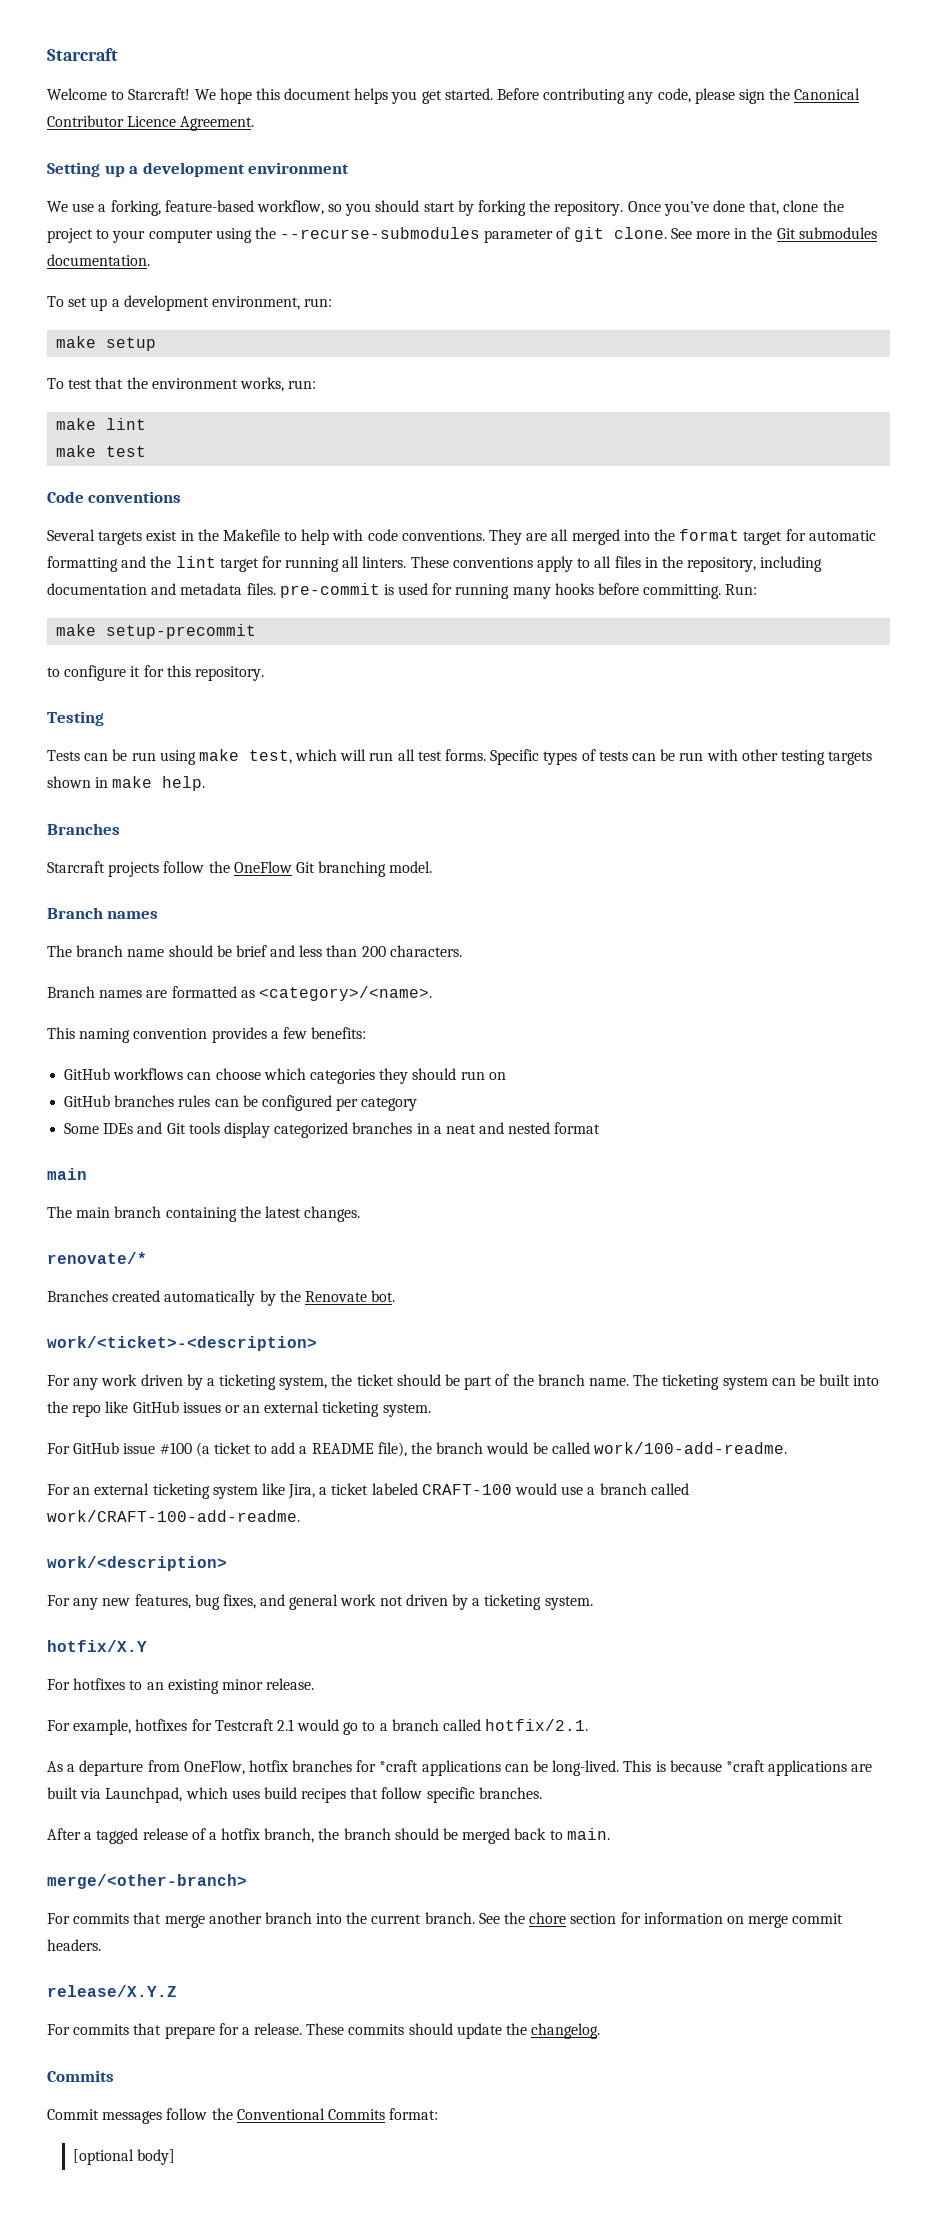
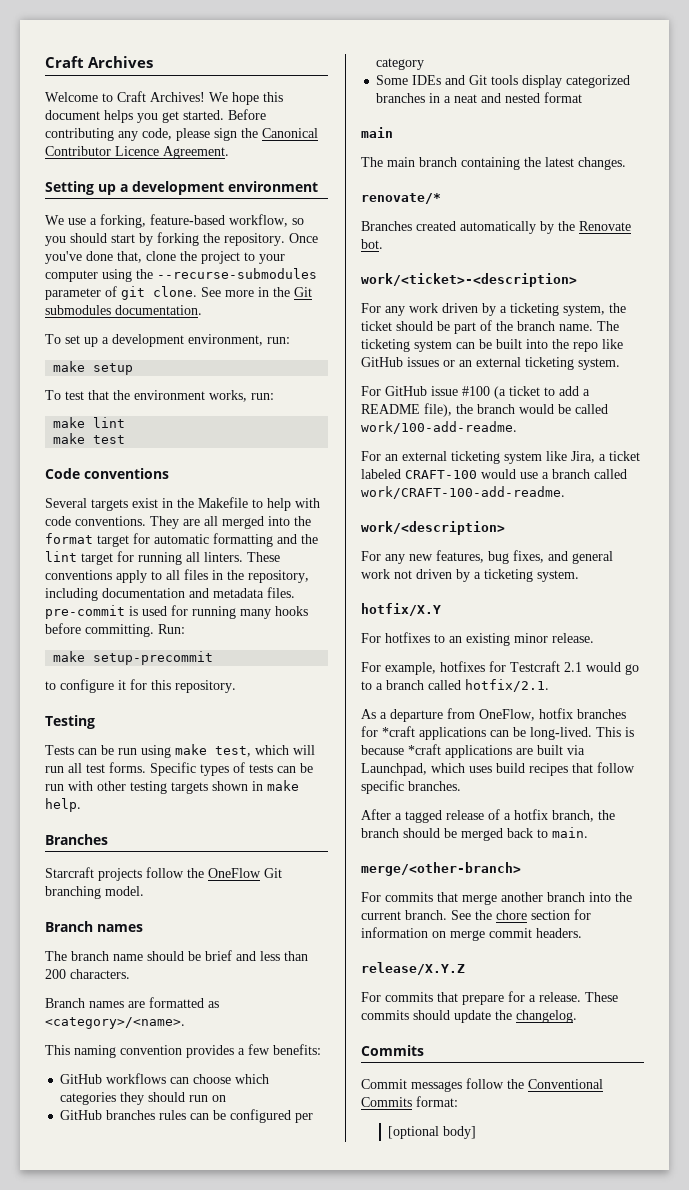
[47,48,118,61] Starcraft -> [45,56,154,68] Craft Archives
[128,88,191,100] Starcraft! -> [117,91,205,102] Craft Archives!

